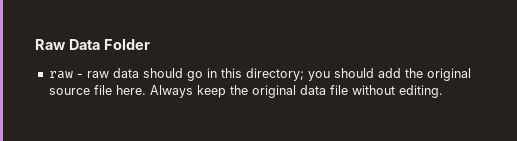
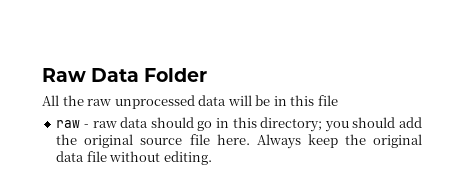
(150, 44) none -> [42,95,338,109] // All the raw unprocessed data will be in this file

